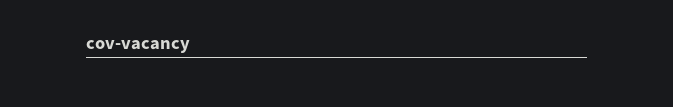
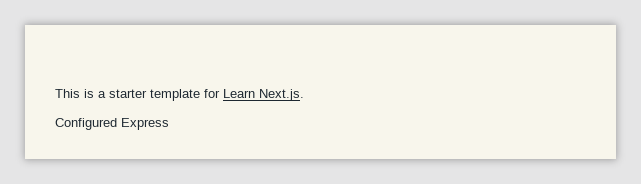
[86,40,190,53] cov-vacancy -> [55,89,304,101] [55,118,169,130] This is a starter template for Learn Next.js. // Configured Express

